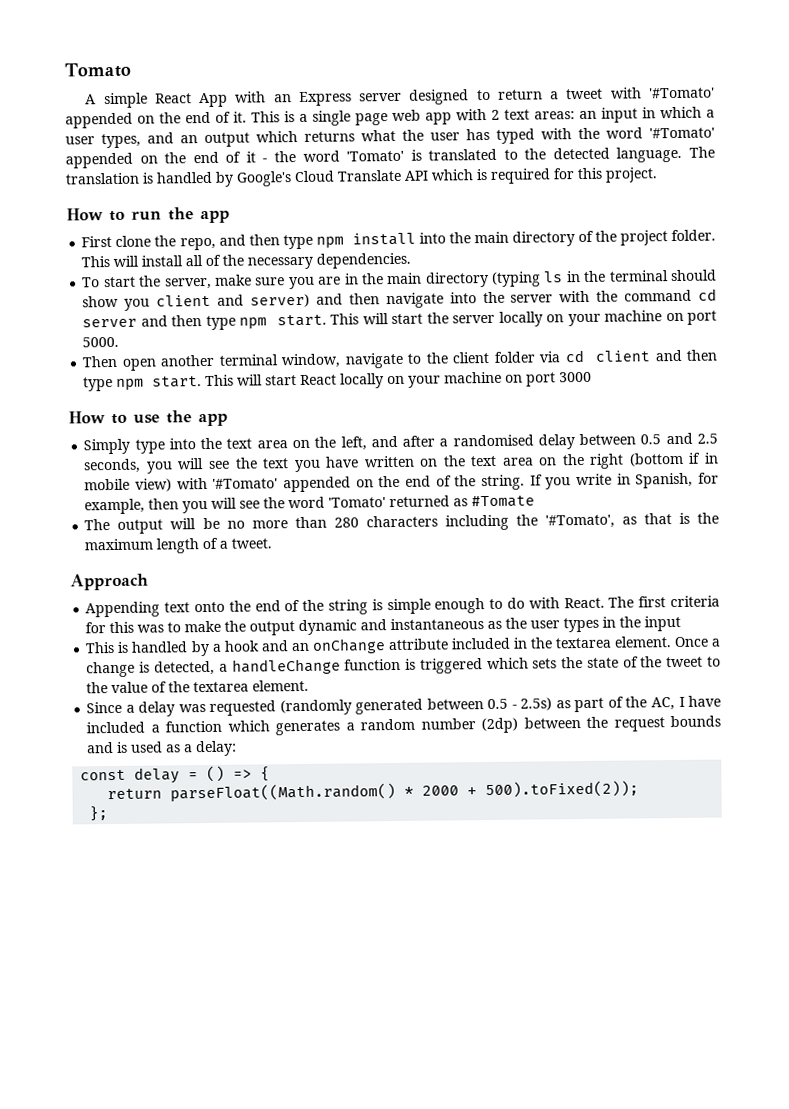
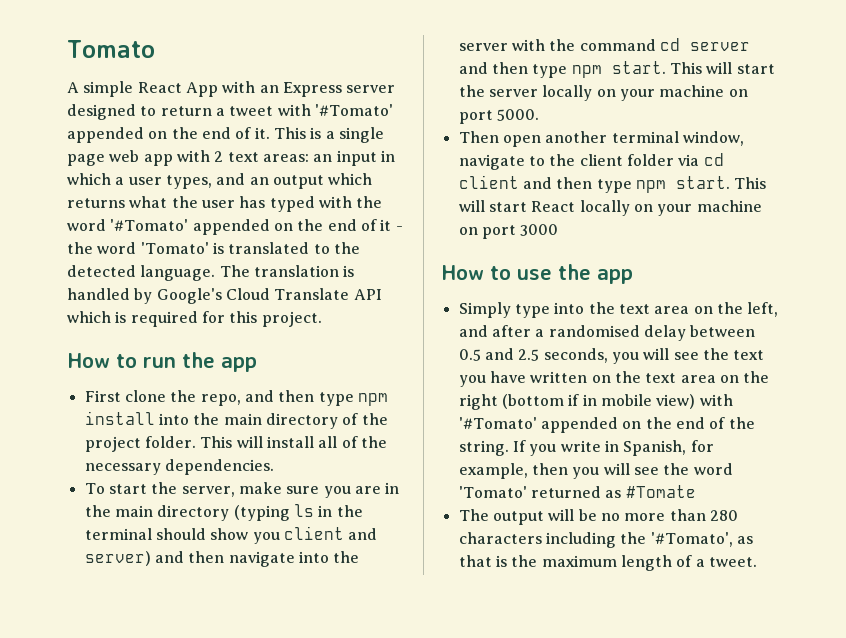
[70,573,149,591] [85,595,720,618] [85,615,682,636] [85,636,721,657] [86,656,721,678] [86,679,310,694] [86,695,721,717] [86,715,722,736] [86,740,238,757] [80,765,271,784] [107,780,640,802] [89,806,109,822] // Approach // Appending text onto the end of the string is simple enough to do with React. The first criteria for this was to make the output dynamic and instantaneous as the user types in the input // This is handled by a hook and an onChange attribute included in the textarea element. Once a change is detected, a handleChange function is triggered which sets the state of the tweet to the value of the textarea element. // Since a delay was requested (randomly generated between 0.5 - 2.5s) as part of the AC, I have included a function which generates a random number (2dp) between the request bounds and is used as a delay: // const delay = () => { // return parseFloat((Math.random() * 2000 + 500).toFixed(2)); // }; -> (757, 562) none

